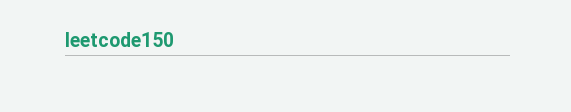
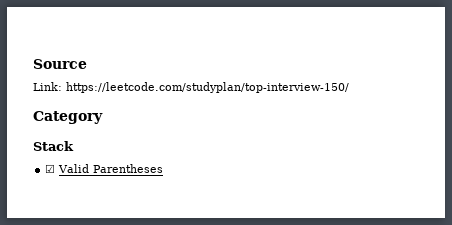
[65,32,174,47] leetcode150 -> [33,59,87,69] [33,82,349,93] [33,111,103,124] [33,141,74,151] [45,164,164,173] Source // Link: https://leetcode.com/studyplan/top-interview-150/ // Category // Stack // ☑ Valid Parentheses

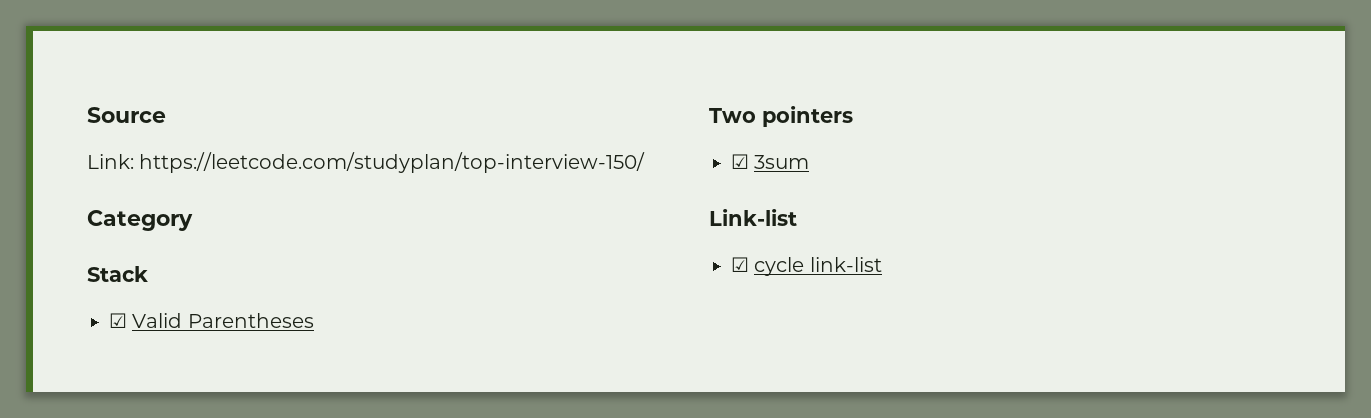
(164, 168) none -> [709,106,853,127] [731,154,810,169] [709,209,797,226] [731,257,882,276] // Two pointers // ☑ 3sum // Link-list // ☑ cycle link-list

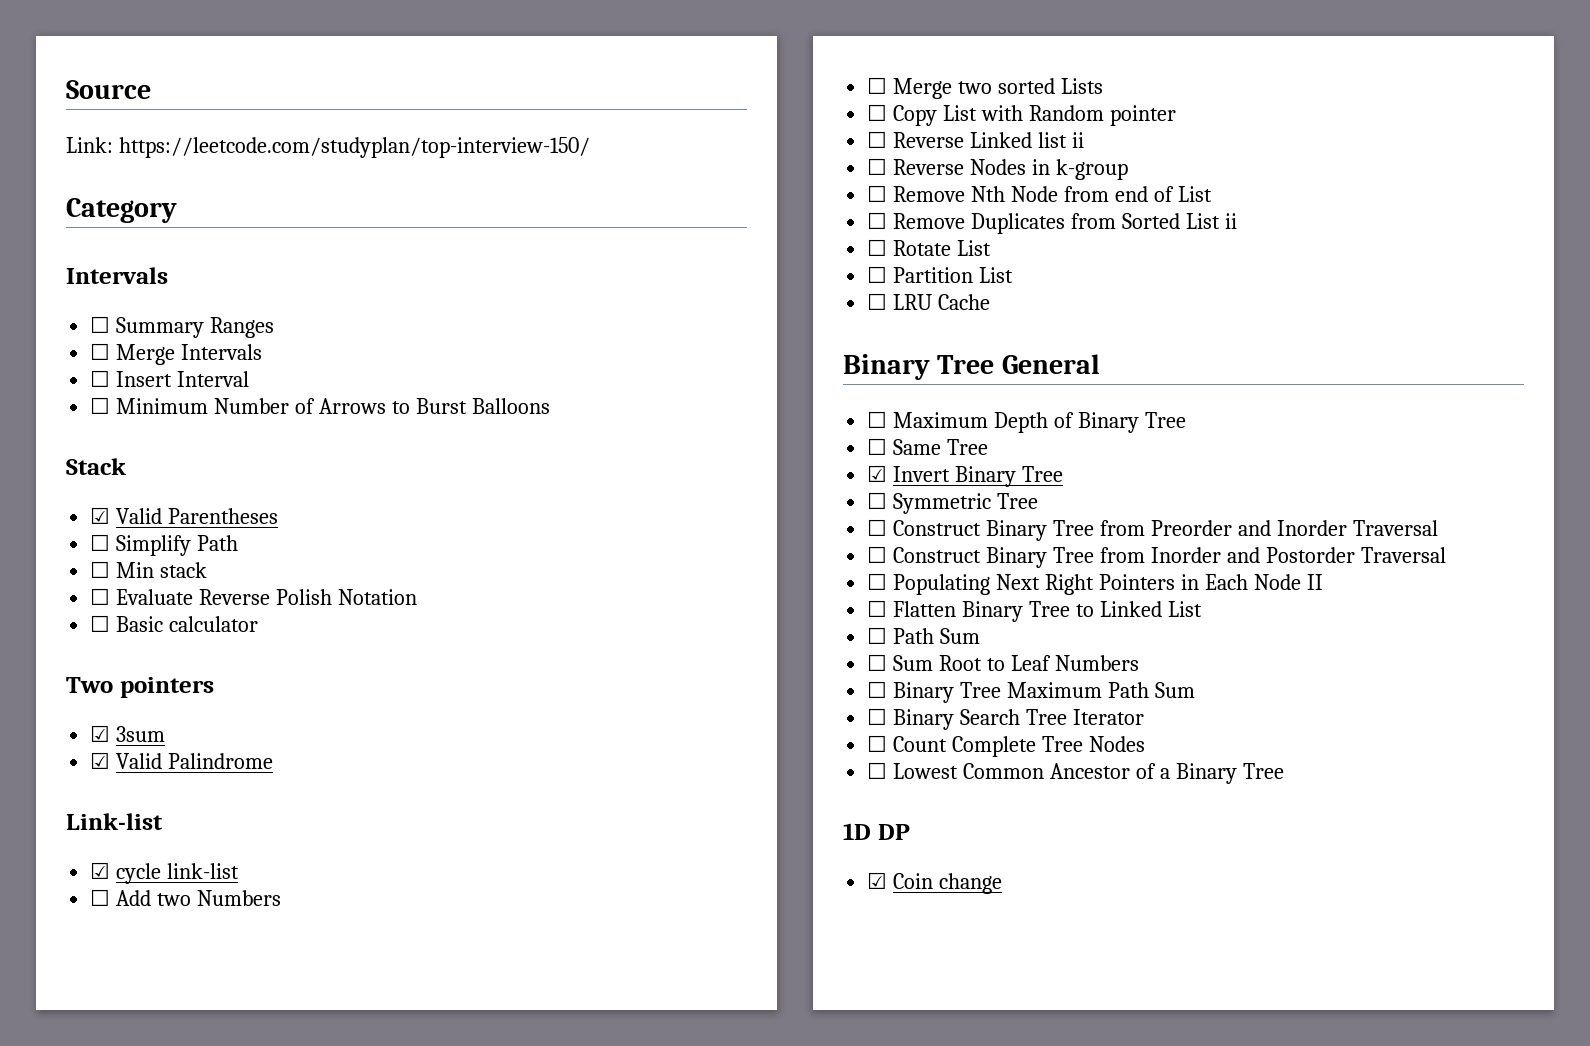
[87,266,148,282] [109,313,314,328] Stack // ☑ Valid Parentheses -> [66,267,168,284] [90,316,275,338] [90,343,263,365] [90,370,250,387] [90,397,550,414] [66,458,126,475] [90,507,279,524] [90,534,239,556] [90,561,208,578] [90,588,417,605] [90,615,259,632] Intervals // ☐ Summary Ranges // ☐ Merge Intervals // ☐ Insert Interval // ☐ Minimum Number of Arrows to Burst Balloons // Stack // ☑ Valid Parentheses // ☐ Simplify Path // ☐ Min stack // ☐ Evaluate Reverse Polish Notation // ☐ Basic calculator
(810, 162) none -> [90,752,274,769] // ☑ Valid Palindrome
(882, 264) none -> [90,889,282,906] [867,77,1103,99] [867,104,1176,126] [867,131,1084,148] [867,158,1128,180] [867,185,1212,202] [867,212,1237,234] [867,239,992,256] [867,266,1014,283] [867,293,991,310] [843,354,1100,380] [867,411,1186,433] [867,438,989,455] [867,465,1064,487] [867,492,1039,514] [867,519,1438,541] [867,546,1446,568] [867,573,1323,595] [867,600,1202,622] [867,627,981,644] [867,654,1139,671] [867,681,1195,703] [867,708,1144,730] [867,735,1145,757] [867,762,1284,784] [843,823,910,840] [867,872,1003,894] // ☐ Add two Numbers // ☐ Merge two sorted Lists // ☐ Copy List with Random pointer // ☐ Reverse Linked list ii // ☐ Reverse Nodes in k-group // ☐ Remove Nth Node from end of List // ☐ Remove Duplicates from Sorted List ii // ☐ Rotate List // ☐ Partition List // ☐ LRU Cache // Binary Tree General // ☐ Maximum Depth of Binary Tree // ☐ Same Tree // ☑ Invert Binary Tree // ☐ Symmetric Tree // ☐ Construct Binary Tree from Preorder and Inorder Traversal // ☐ Construct Binary Tree from Inorder and Postorder Traversal // ☐ Populating Next Right Pointers in Each Node II // ☐ Flatten Binary Tree to Linked List // ☐ Path Sum // ☐ Sum Root to Leaf Numbers // ☐ Binary Tree Maximum Path Sum // ☐ Binary Search Tree Iterator // ☐ Count Complete Tree Nodes // ☐ Lowest Common Ancestor of a Binary Tree // 1D DP // ☑ Coin change

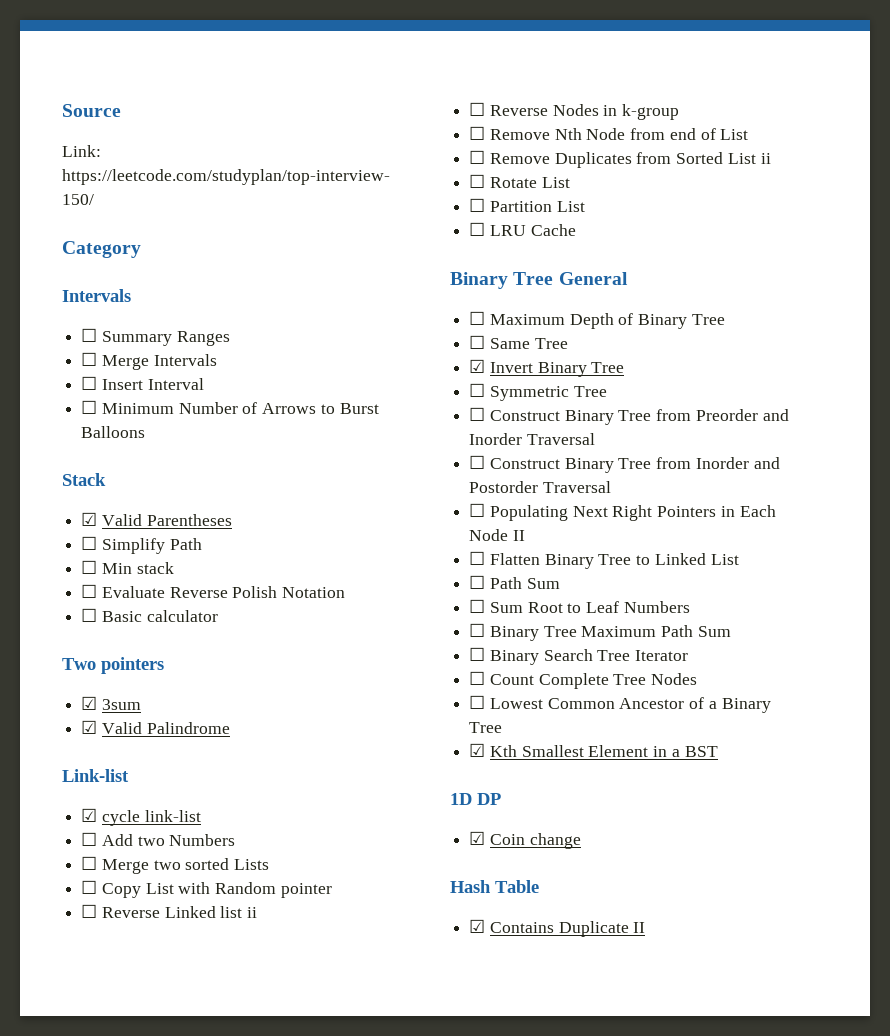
(1284, 771) none -> [469,743,718,757] // ☑ Kth Smallest Element in a BST
(1003, 883) none -> [450,880,539,893] [469,919,646,937] // Hash Table // ☑ Contains Duplicate II

